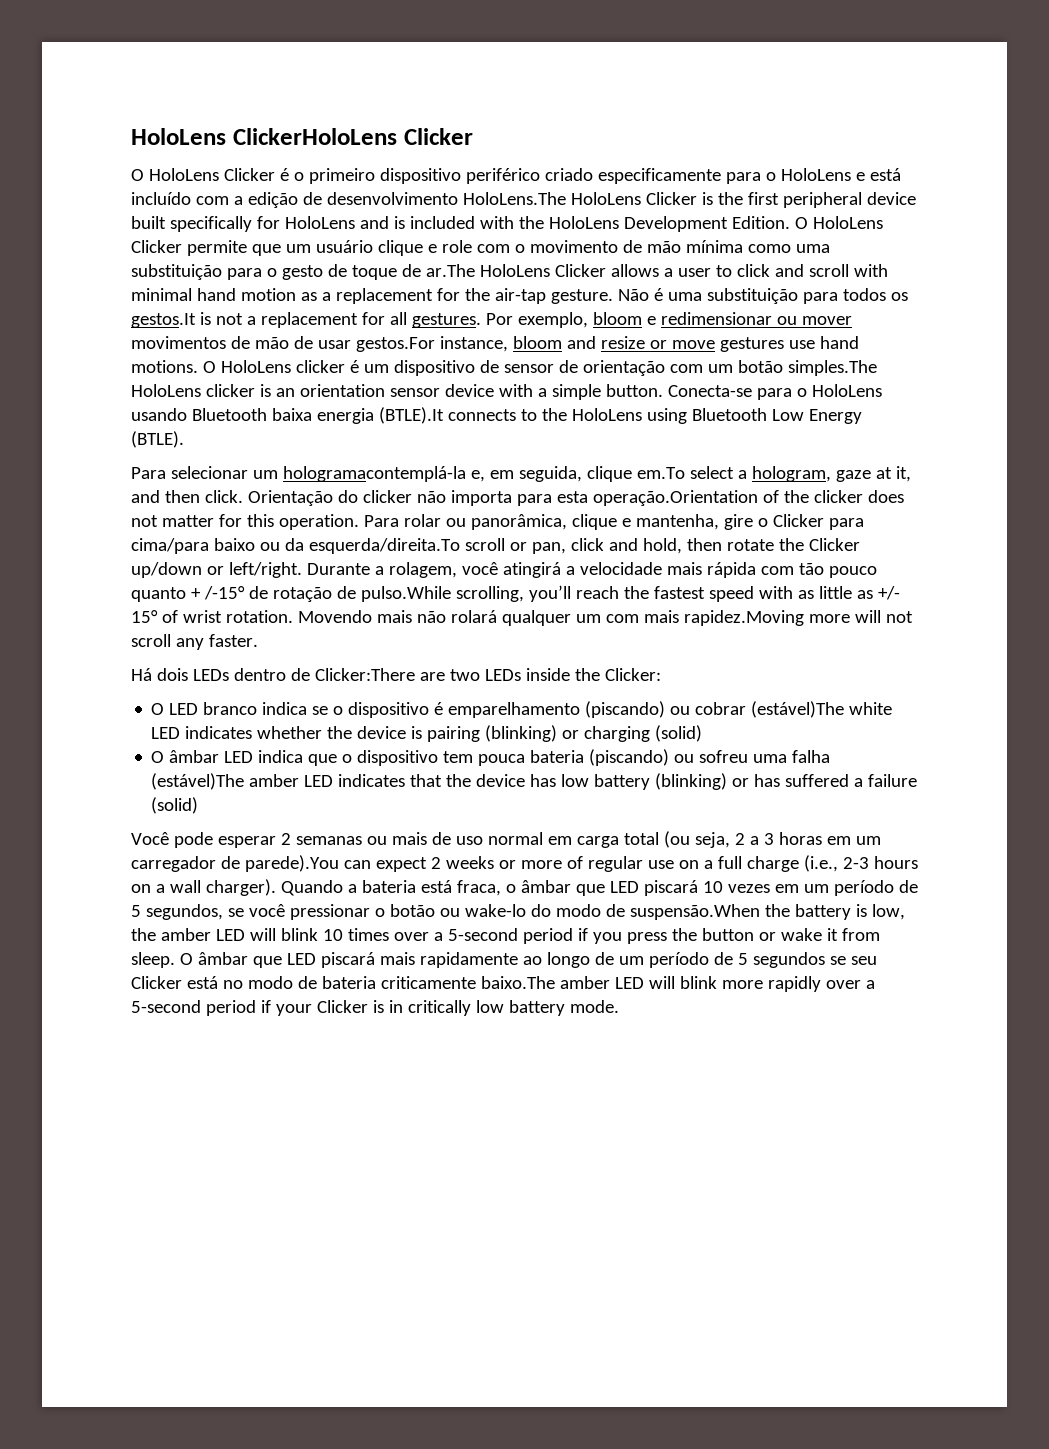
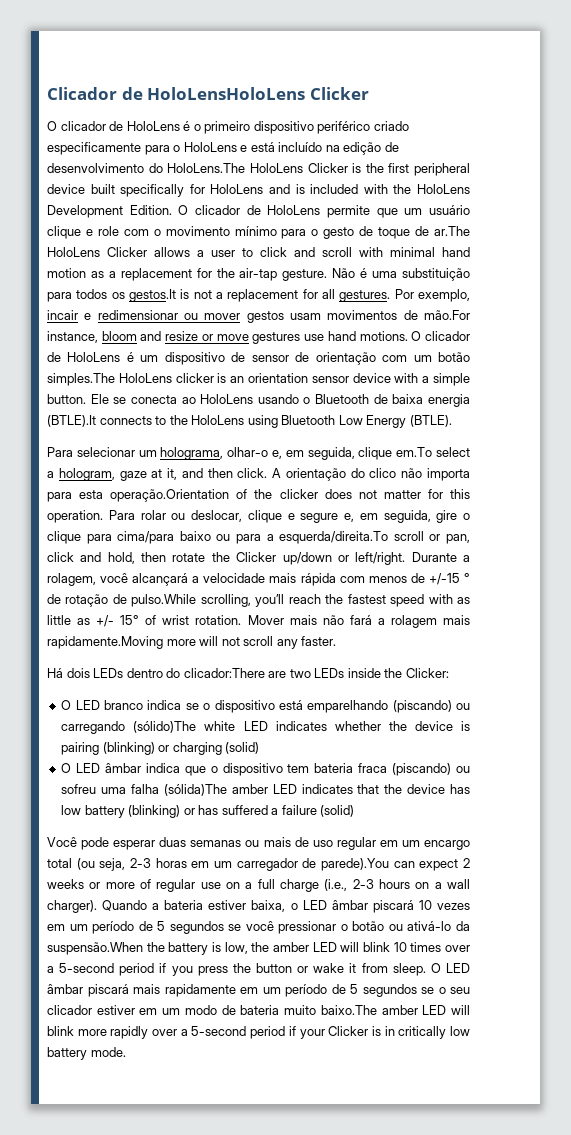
[131,128,397,145] HoloLens ClickerHoloLens -> [47,87,306,100] Clicador de HoloLensHoloLens
[148,168,275,181] HoloLens Clicker -> [60,121,180,131] clicador de HoloLens
[195,196,243,205] com a -> [325,145,340,152] na
(458, 198) none -> [148,163,163,173] do
[812,216,883,229] [131,240,182,253] HoloLens Clicker -> [195,205,321,215] clicador de HoloLens
[622,240,830,253] [131,264,222,280] de mão mínima como uma substituição -> [234,226,277,236] mínimo
[592,312,642,325] bloom -> [47,310,78,320] incair
[131,336,435,352] movimentos de mão de usar gestos.For -> [246,310,470,323] gestos usam movimentos de mão.For
[220,360,345,373] HoloLens clicker -> [425,331,471,341] [47,352,121,362] clicador de HoloLens
[667,384,882,400] [131,408,267,421] Conecta-se para o HoloLens usando Bluetooth -> [90,394,388,404] Ele se conecta ao HoloLens usando o Bluetooth de
[282,466,466,482] hologramacontemplá-la -> [160,447,269,460] holograma, olhar-o
[247,490,412,506] Orientação do clicker -> [272,468,397,481] A orientação do clico
[470,514,719,530] panorâmica, clique e mantenha, -> [191,510,431,523] deslocar, clique e segure e, em seguida,
[772,514,824,527] Clicker -> [47,531,81,544] clique
[284,538,304,551] da -> [235,534,274,544] para a
[502,562,561,578] atingirá -> [132,573,189,586] alcançará
[798,563,877,578] [131,586,245,602] tão pouco quanto + /-15° -> [368,573,470,585] menos de +/-15 °
[297,610,372,623] Movendo -> [247,615,284,625] Mover
[450,610,804,626] rolará qualquer um com mais rapidez.Moving -> [349,615,471,628] [47,636,163,649] fará a rolagem mais rapidamente.Moving
[290,668,415,681] de Clicker:There -> [166,668,265,678] do clicador:There
[434,701,845,718] é emparelhamento (piscando) ou cobrar (estável)The -> [278,700,470,713] [61,721,197,734] está emparelhando (piscando) ou carregando (sólido)The
[169,750,254,763] âmbar LED -> [76,763,142,773] LED âmbar
[478,750,585,766] pouca bateria -> [314,763,388,773] bateria fraca
[151,773,245,790] (estável)The -> [163,784,227,796] (sólida)The
[280,833,291,845] 2 -> [159,837,187,847] duas
[487,831,774,848] normal em carga total (ou seja, 2 a 3 -> [336,837,470,850] [47,858,151,871] regular em um encargo total (ou seja, 2-3
[420,880,639,896] está fraca, o âmbar que LED -> [208,900,368,912] estiver baixa, o LED âmbar
[145,904,223,920] segundos, -> [169,921,224,934] segundos
[464,904,625,917] wake-lo do modo de -> [407,921,471,931] ativá-lo da
[197,952,877,968] [131,976,243,989] âmbar que LED piscará mais rapidamente ao longo de um período de 5 segundos se seu Clicker está no -> [446,963,471,973] [47,984,470,997] [47,1005,181,1015] LED âmbar piscará mais rapidamente em um período de 5 segundos se o seu clicador estiver em um
[380,976,476,989] criticamente -> [284,1005,317,1015] muito

